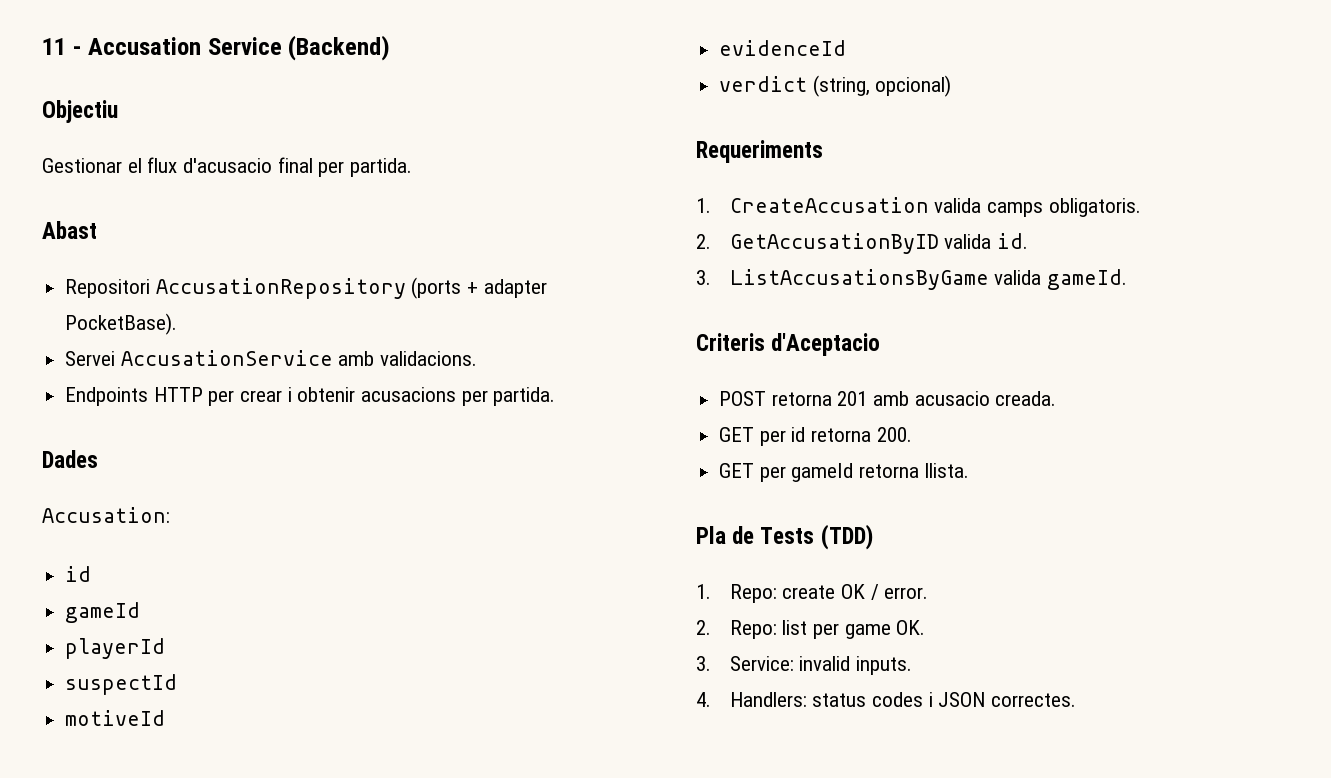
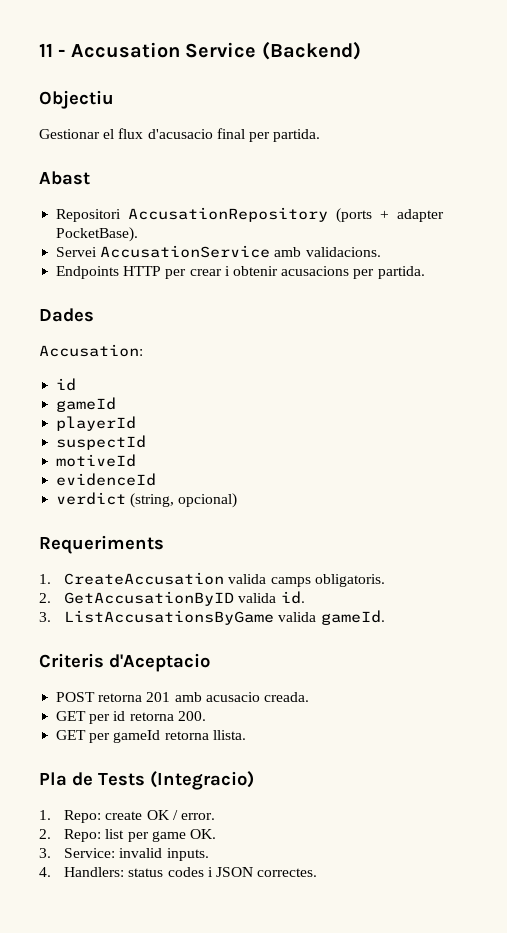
[820,524,873,550] (TDD) -> [150,771,254,790] (Integracio)

